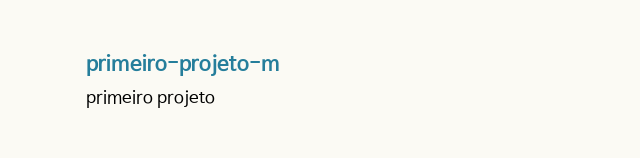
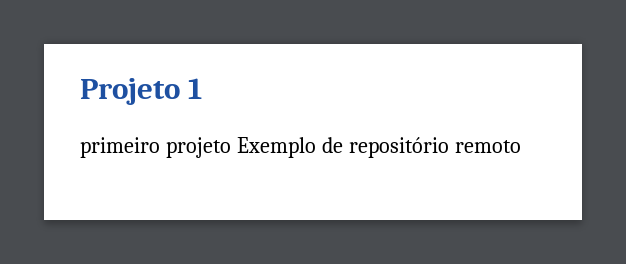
[86,54,280,77] primeiro-projeto-m -> [80,78,203,105] Projeto 1
(216, 99) none -> [236,137,521,158] Exemplo de repositório remoto

